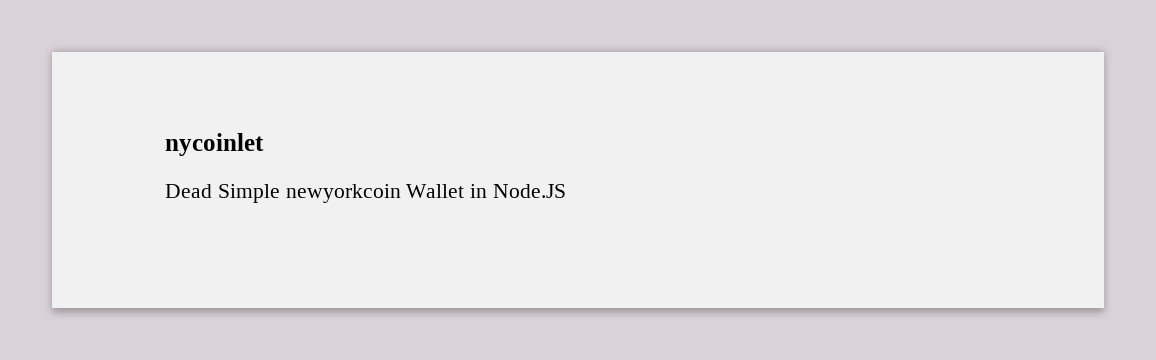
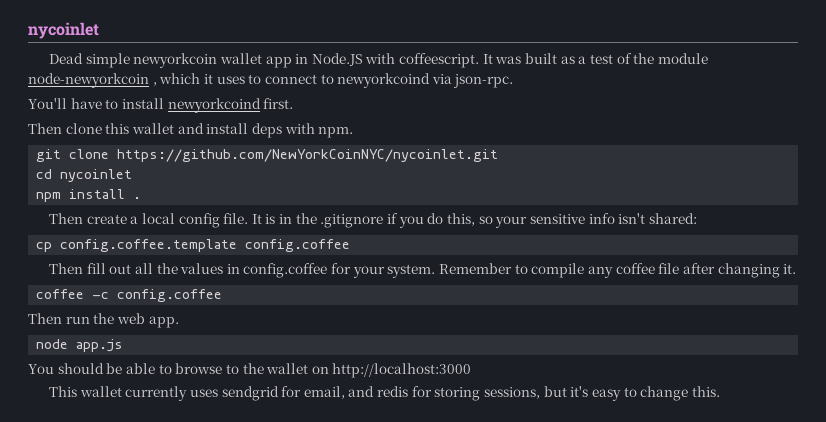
[217,184,567,203] Simple newyorkcoin Wallet in Node.JS -> [85,53,708,68] [28,73,514,88] [28,98,294,113] [28,123,354,138] [36,149,499,162] [36,169,133,182] [36,189,142,202] [48,213,697,228] [36,239,351,252] [48,263,797,278] [36,289,223,302] [28,313,179,328] [36,339,124,352] [28,363,472,378] [48,386,720,401] simple newyorkcoin wallet app in Node.JS with coffeescript. It was built as a test of the module node-newyorkcoin , which it uses to connect to newyorkcoind via json-rpc. // You'll have to install newyorkcoind first. // Then clone this wallet and install deps with npm. // git clone https://github.com/NewYorkCoinNYC/nycoinlet.git // cd nycoinlet // npm install . // Then create a local config file. It is in the .gitignore if you do this, so your sensitive info isn't shared: // cp config.coffee.template config.coffee // Then fill out all the values in config.coffee for your system. Remember to compile any coffee file after changing it. // coffee -c config.coffee // Then run the web app. // node app.js // You should be able to browse to the wallet on http://localhost:3000 // This wallet currently uses sendgrid for email, and redis for storing sessions, but it's easy to change this.

